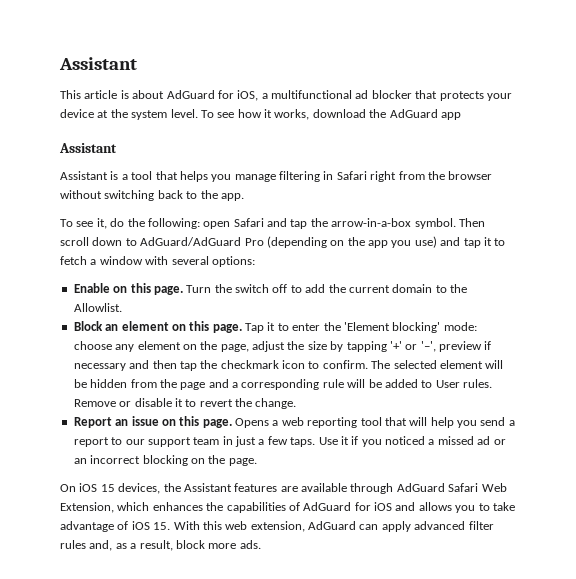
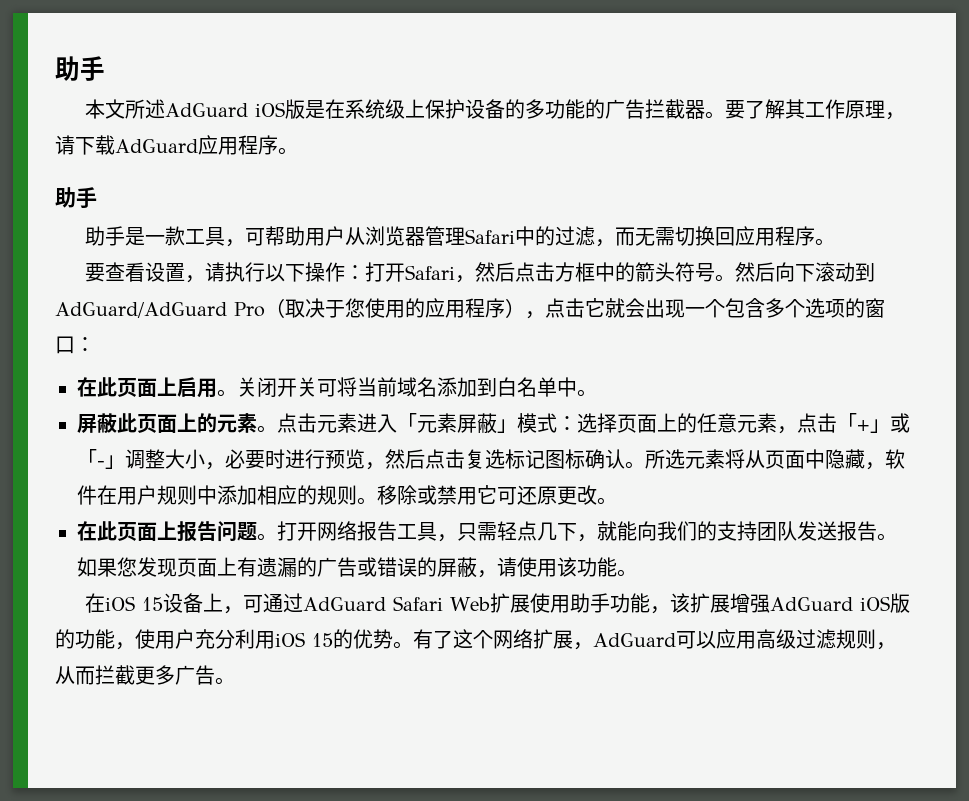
[59,57,137,70] [60,90,512,101] [60,109,461,120] [59,143,117,153] [60,171,493,182] [60,190,244,201] [60,218,485,229] [60,236,506,248] [60,256,255,267] [73,283,467,295] [73,303,122,312] [73,321,477,333] [73,341,492,352] [73,360,504,371] [73,379,492,390] [73,398,297,409] [73,416,515,428] [73,436,506,447] [73,455,257,466] [60,483,507,494] [60,502,515,513] [60,521,494,532] [60,540,261,551] Assistant // This article is about AdGuard for iOS, a multifunctional ad blocker that protects your device at the system level. To see how it works, download the AdGuard app // Assistant // Assistant is a tool that helps you manage filtering in Safari right from the browser without switching back to the app. // To see it, do the following: open Safari and tap the arrow-in-a-box symbol. Then scroll down to AdGuard/AdGuard Pro (depending on the app you use) and tap it to fetch a window with several options: // Enable on this page. Turn the switch off to add the current domain to the Allowlist. // Block an element on this page. Tap it to enter the 'Element blocking' mode: choose any element on the page, adjust the size by tapping '+' or '–', preview if necessary and then tap the checkmark icon to confirm. The selected element will be hidden from the page and a corresponding rule will be added to User rules. Remove or disable it to revert the change. // Report an issue on this page. Opens a web reporting tool that will help you send a report to our support team in just a few taps. Use it if you noticed a missed ad or an incorrect blocking on the page. // On iOS 15 devices, the Assistant features are available through AdGuard Safari Web Extension, which enhances the capabilities of AdGuard for iOS and allows you to take advantage of iOS 15. With this web extension, AdGuard can apply advanced filter rules and, as a result, block more ads. -> [55,56,105,81] [85,99,906,120] [55,135,298,155] [55,187,97,209] [85,226,836,247] [85,262,876,283] [55,298,885,319] [55,336,95,354] [77,377,597,398] [77,413,910,434] [77,449,905,470] [77,485,617,505] [77,521,897,542] [77,557,637,578] [85,593,911,614] [55,629,896,650] [55,665,235,685] 助手 // 本文所述AdGuard iOS版是在系统级上保护设备的多功能的广告拦截器。要了解其工作原理，请下载AdGuard应用程序。 // 助手 // 助手是一款工具，可帮助用户从浏览器管理Safari中的过滤，而无需切换回应用程序。 // 要查看设置，请执行以下操作：打开Safari，然后点击方框中的箭头符号。然后向下滚动到AdGuard/AdGuard Pro（取决于您使用的应用程序），点击它就会出现一个包含多个选项的窗口： // 在此页面上启用。关闭开关可将当前域名添加到白名单中。 // 屏蔽此页面上的元素。点击元素进入「元素屏蔽」模式：选择页面上的任意元素，点击「+」或「-」调整大小，必要时进行预览，然后点击复选标记图标确认。所选元素将从页面中隐藏，软件在用户规则中添加相应的规则。移除或禁用它可还原更改。 // 在此页面上报告问题。打开网络报告工具，只需轻点几下，就能向我们的支持团队发送报告。如果您发现页面上有遗漏的广告或错误的屏蔽，请使用该功能。 // 在iOS 15设备上，可通过AdGuard Safari Web扩展使用助手功能，该扩展增强AdGuard iOS版的功能，使用户充分利用iOS 15的优势。有了这个网络扩展，AdGuard可以应用高级过滤规则，从而拦截更多广告。

